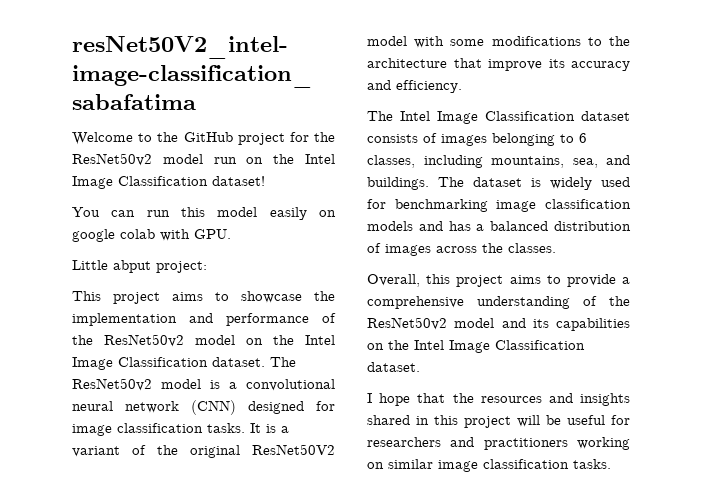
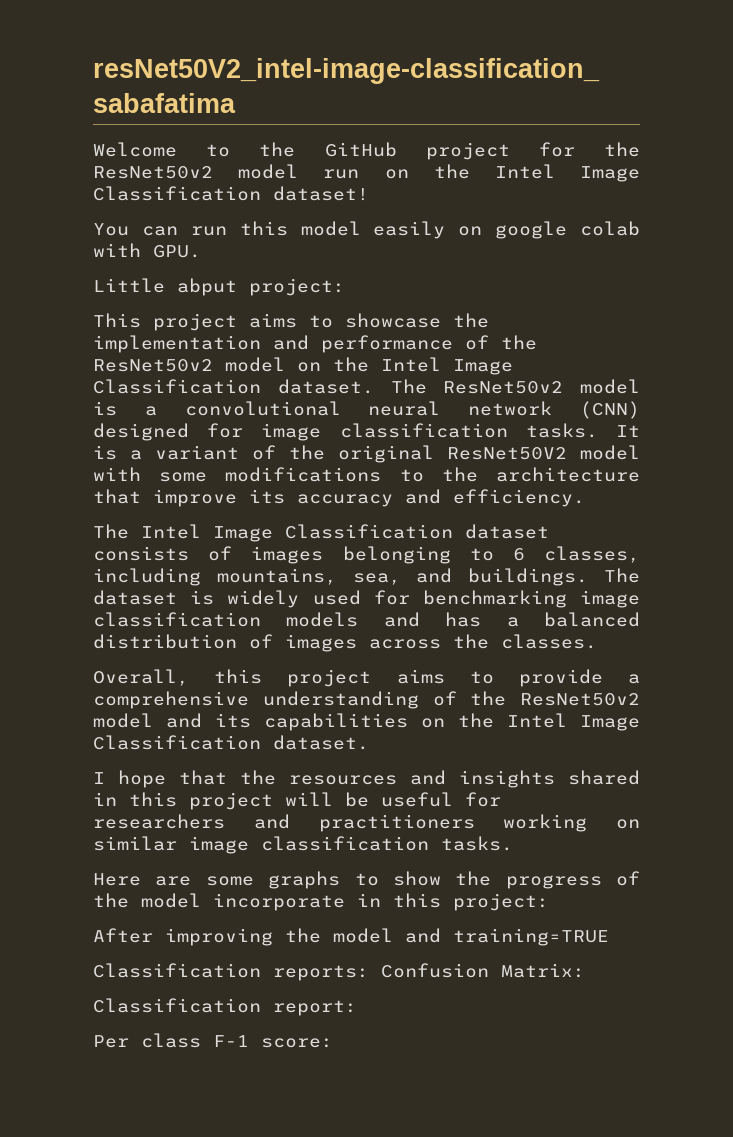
(611, 464) none -> [93,871,640,889] [93,893,549,911] [93,928,609,946] [93,963,585,981] [93,998,357,1016] [93,1033,333,1048] // Here are some graphs to show the progress of the model incorporate in this project: // After improving the model and training=TRUE // Classification reports: Confusion Matrix: // Classification report: // Per class F-1 score:

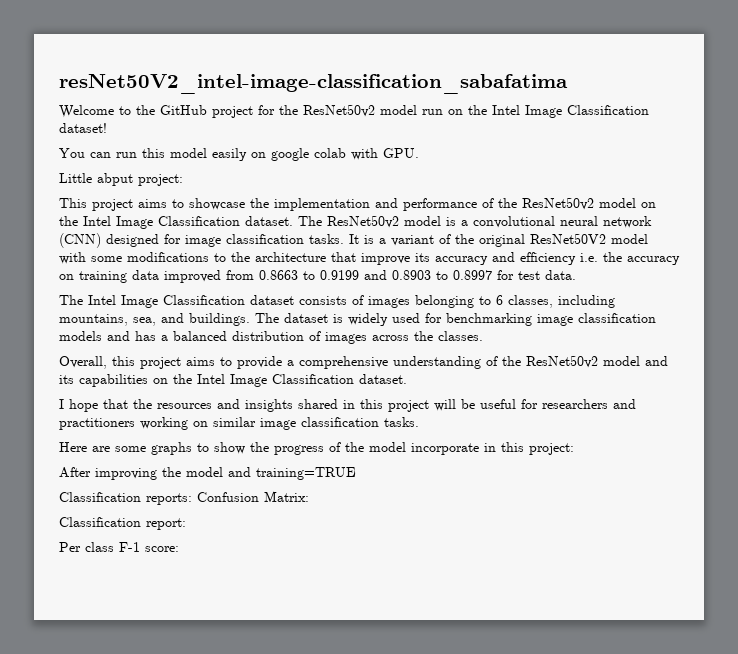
[453,489,585,507] efficiency. -> [520,252,680,265] [59,270,576,283] efficiency i.e. the accuracy on training data improved from 0.8663 to 0.9199 and 0.8903 to 0.8997 for test data.

